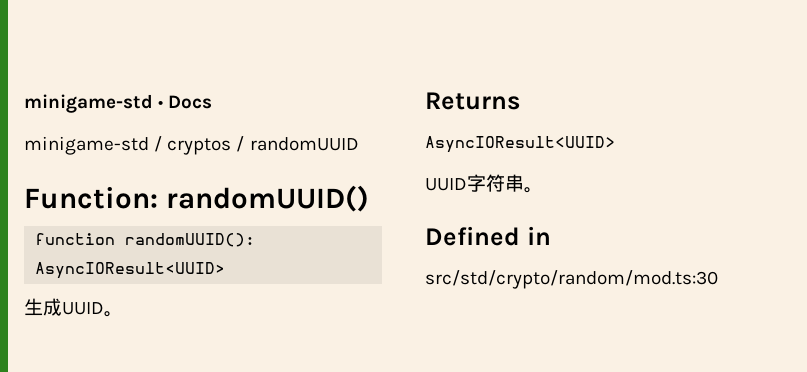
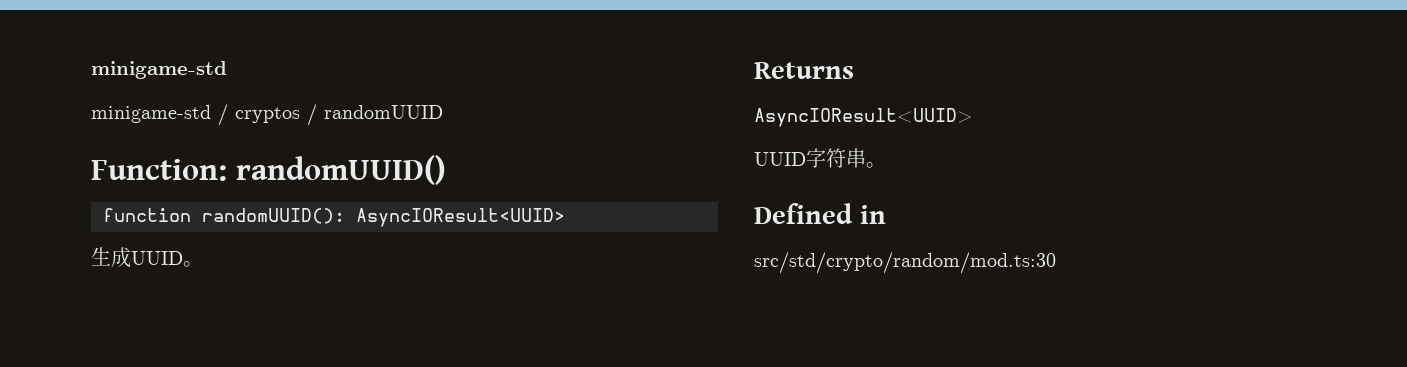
[24,94,213,113] minigame-std • Docs -> [91,61,227,79] minigame-std

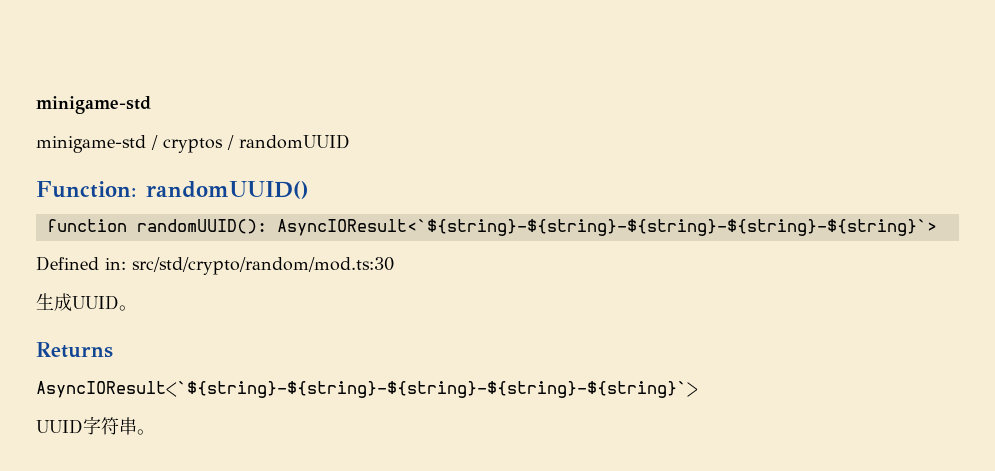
[356,208,565,227] AsyncIOResult<UUID> -> [276,219,937,236] [36,256,394,275] AsyncIOResult<`${string}-${string}-${string}-${string}-${string}`> // Defined in: src/std/crypto/random/mod.ts:30
[754,108,973,127] AsyncIOResult<UUID> -> [36,381,698,398] AsyncIOResult<`${string}-${string}-${string}-${string}-${string}`>
[754,203,886,224] [754,252,1056,274] // Defined in // src/std/crypto/random/mod.ts:30 -> (155, 432) none

